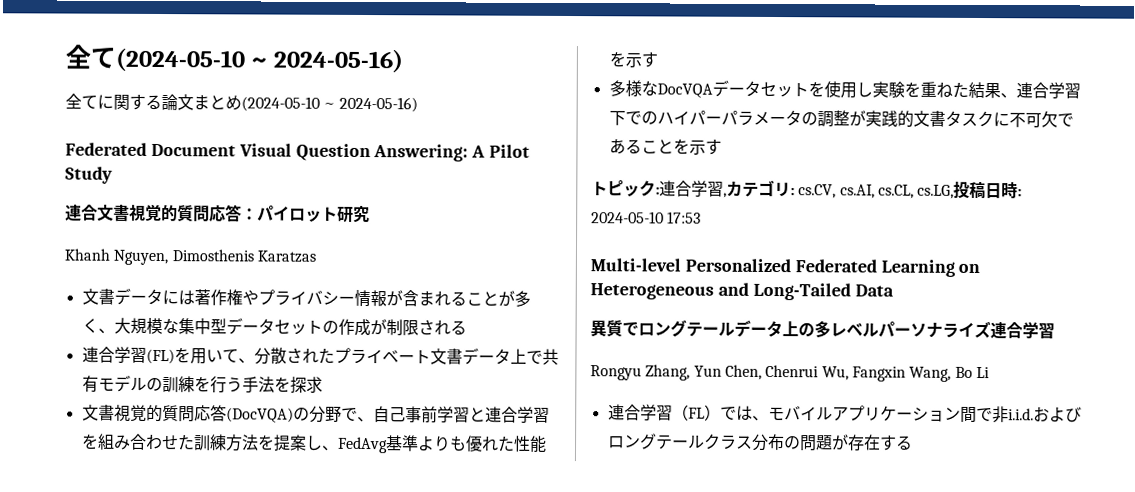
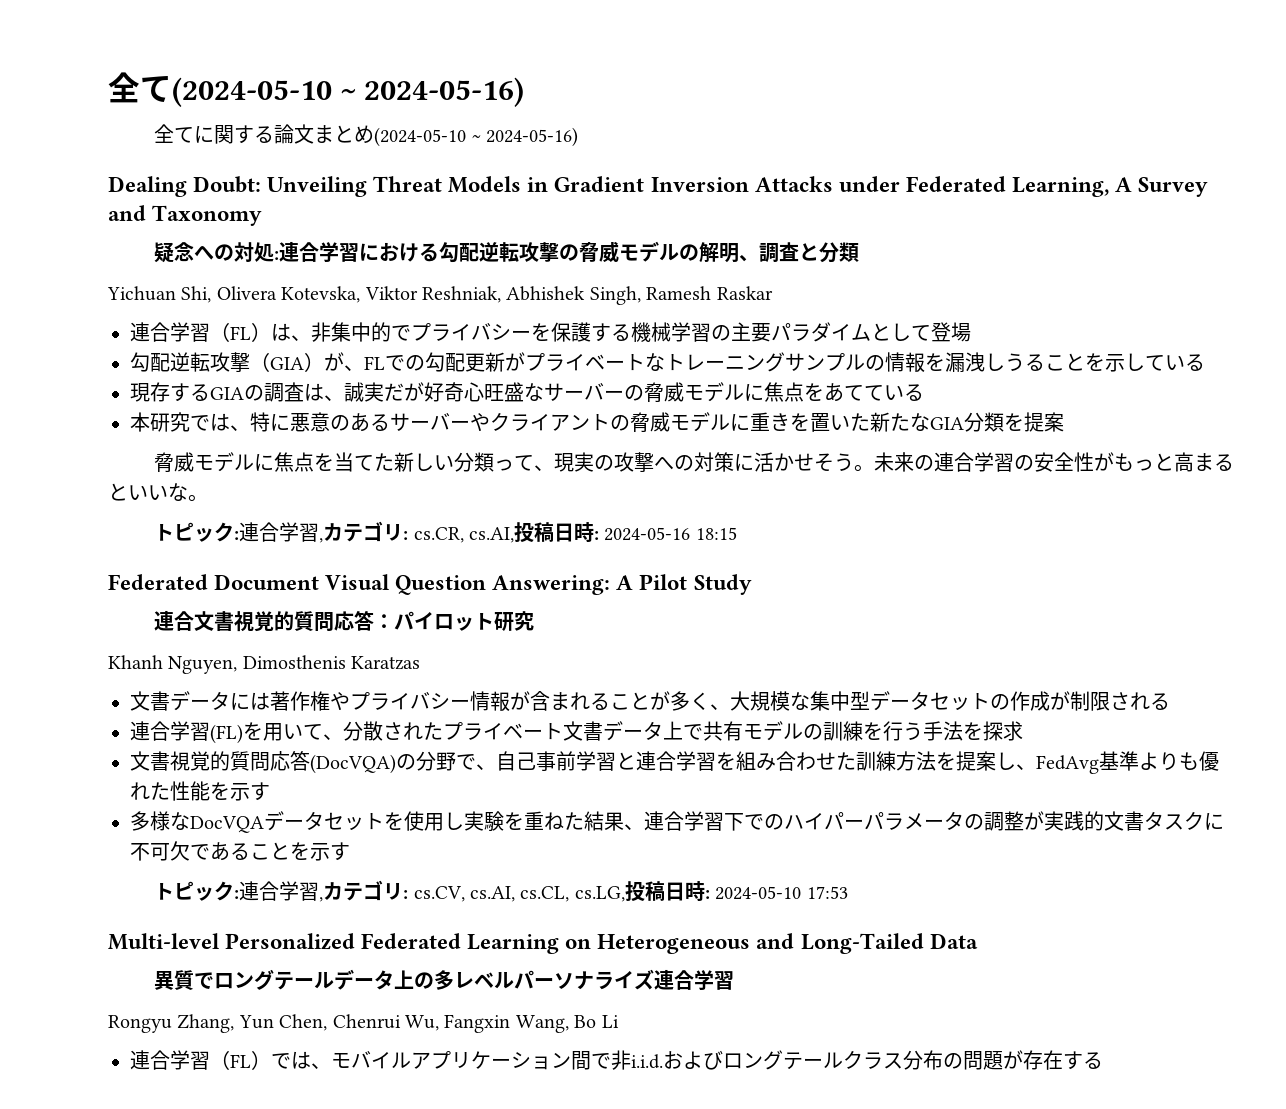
(418, 104) none -> [108,176,1208,197] [108,205,263,226] [154,241,860,263] [107,286,773,305] [130,322,971,342] [130,352,1205,373] [130,382,924,403] [130,412,1064,433] [154,452,1235,473] [108,483,208,502] [154,521,737,543] // Dealing Doubt: Unveiling Threat Models in Gradient Inversion Attacks under Federated Learning, A Survey and Taxonomy // 疑念への対処:連合学習における勾配逆転攻撃の脅威モデルの解明、調査と分類 // Yichuan Shi, Olivera Kotevska, Viktor Reshniak, Abhishek Singh, Ramesh Raskar // 連合学習（FL）は、非集中的でプライバシーを保護する機械学習の主要パラダイムとして登場 // 勾配逆転攻撃（GIA）が、FLでの勾配更新がプライベートなトレーニングサンプルの情報を漏洩しうることを示している // 現存するGIAの調査は、誠実だが好奇心旺盛なサーバーの脅威モデルに焦点をあてている // 本研究では、特に悪意のあるサーバーやクライアントの脅威モデルに重きを置いた新たなGIA分類を提案 // 脅威モデルに焦点を当てた新しい分類って、現実の攻撃への対策に活かせそう。未来の連合学習の安全性がもっと高まるといいな。 // トピック:連合学習,カテゴリ: cs.CR, cs.AI,投稿日時: 2024-05-16 18:15

